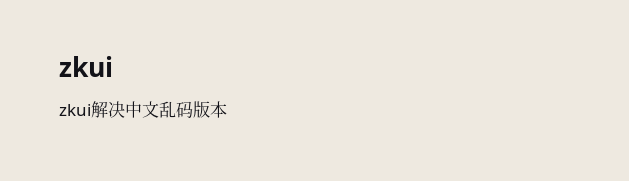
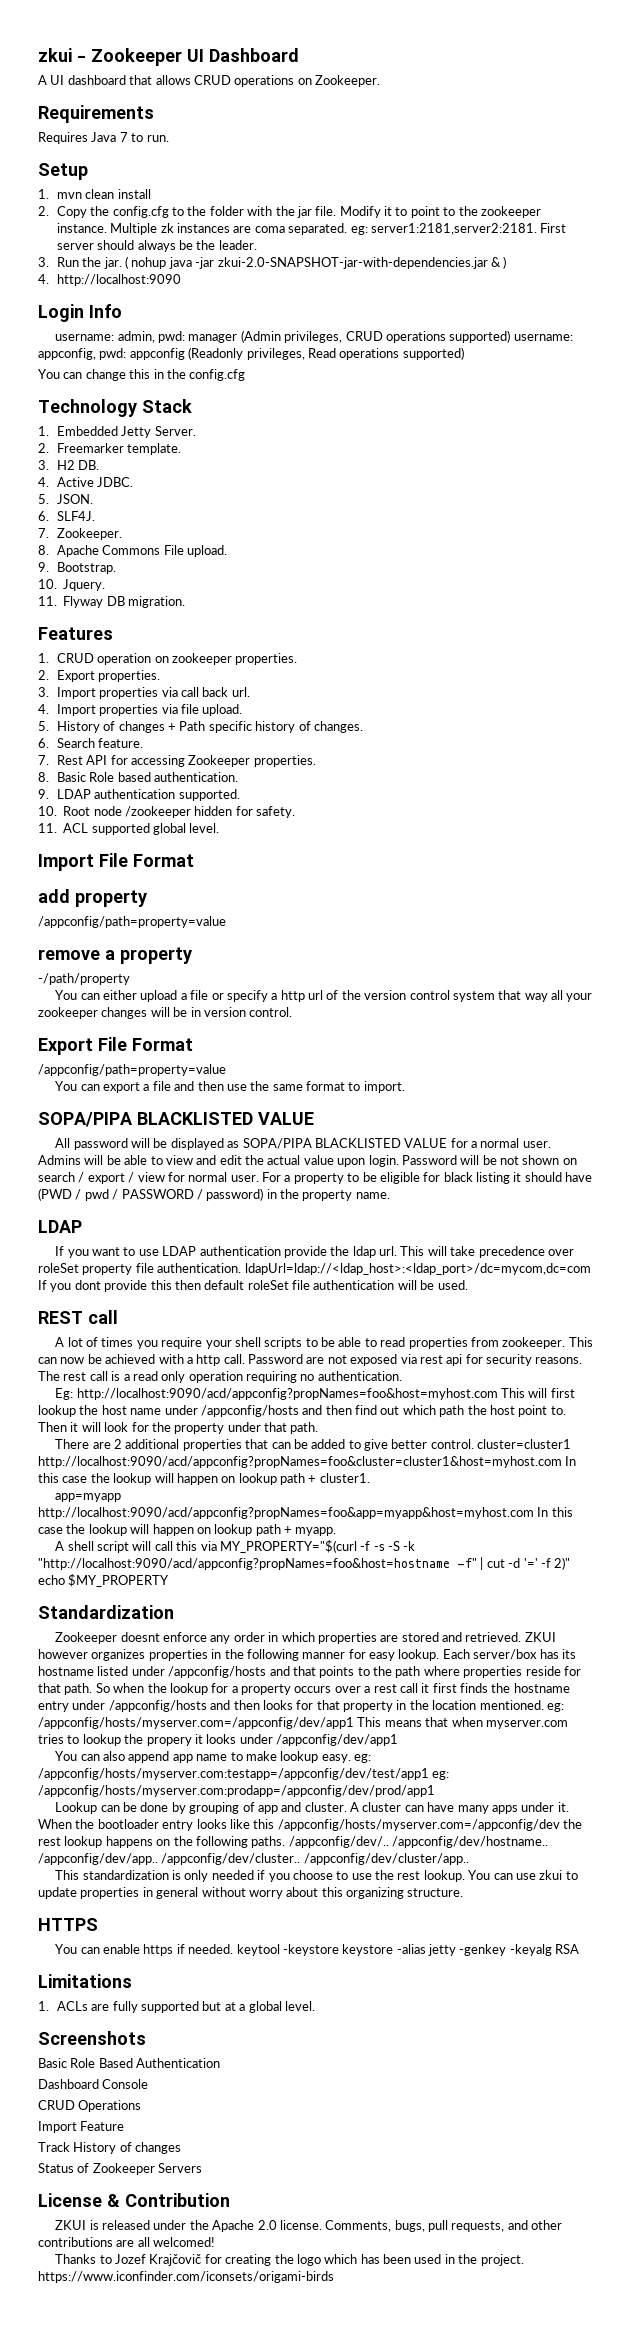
[59,56,113,77] [59,101,227,118] zkui // zkui解决中文乱码版本 -> [38,48,299,66] [38,75,380,87] [38,105,154,123] [38,132,169,144] [38,163,88,180] [38,189,151,199] [38,206,541,218] [56,223,567,235] [56,240,257,252] [38,256,507,269] [38,274,181,286] [38,304,122,322] [55,330,573,343] [38,347,464,360] [38,369,246,381] [38,399,192,417] [38,426,196,438] [38,443,182,455] [38,460,100,470] [38,477,134,487] [38,494,93,504] [38,511,95,521] [38,528,122,540] [38,545,228,557] [38,562,116,574] [38,579,106,591] [38,596,185,608] [38,627,113,640] [38,653,298,665] [38,670,161,682] [38,687,250,699] [38,704,243,716] [38,721,363,733] [38,738,144,748] [38,755,316,767] [38,772,239,782] [38,789,240,801] [38,806,296,818] [38,823,220,835] [38,853,194,871] [38,889,147,907] [38,916,226,928] [38,947,192,964] [38,973,130,985] [55,990,593,1002] [38,1007,293,1019] [38,1037,193,1055] [38,1064,226,1076] [55,1081,405,1093] [38,1112,314,1127] [55,1138,551,1150] [38,1155,577,1167] [38,1172,593,1184] [38,1188,390,1201] [38,1220,82,1233] [55,1246,574,1258] [38,1263,591,1275] [38,1280,468,1292] [38,1310,118,1324] [55,1337,593,1349] [38,1354,583,1366] [38,1371,402,1383] [55,1388,575,1400] [38,1405,566,1417] [38,1422,319,1434] [55,1439,572,1451] [38,1456,577,1468] [38,1473,370,1485] [55,1493,122,1502] [38,1507,573,1519] [38,1524,337,1536] [55,1540,416,1553] [38,1557,571,1570] [38,1574,170,1587] [38,1605,174,1619] [55,1632,556,1644] [38,1649,576,1661] [38,1666,581,1678] [38,1683,570,1695] [38,1700,564,1712] [38,1717,568,1729] [38,1734,398,1746] [55,1751,372,1763] [38,1768,450,1780] [38,1785,435,1797] [55,1802,569,1814] [38,1819,582,1831] [38,1836,548,1848] [38,1853,469,1865] [55,1870,578,1882] [38,1887,464,1899] [38,1918,98,1931] [55,1944,580,1956] [38,1974,132,1988] [38,2001,315,2013] [38,2031,146,2045] [38,2058,221,2068] [38,2079,149,2089] [38,2100,142,2112] [38,2121,125,2133] [38,2142,182,2154] [38,2163,203,2175] [38,2193,230,2207] [55,2220,563,2232] [38,2237,216,2247] [55,2254,524,2266] [38,2271,334,2283] zkui - Zookeeper UI Dashboard // A UI dashboard that allows CRUD operations on Zookeeper. // Requirements // Requires Java 7 to run. // Setup // 1. mvn clean install // 2. Copy the config.cfg to the folder with the jar file. Modify it to point to the zookeeper instance. Multiple zk instances are coma separated. eg: server1:2181,server2:2181. First server should always be the leader. // 3. Run the jar. ( nohup java -jar zkui-2.0-SNAPSHOT-jar-with-dependencies.jar & ) // 4. http://localhost:9090 // Login Info // username: admin, pwd: manager (Admin privileges, CRUD operations supported) username: appconfig, pwd: appconfig (Readonly privileges, Read operations supported) // You can change this in the config.cfg // Technology Stack // 1. Embedded Jetty Server. // 2. Freemarker template. // 3. H2 DB. // 4. Active JDBC. // 5. JSON. // 6. SLF4J. // 7. Zookeeper. // 8. Apache Commons File upload. // 9. Bootstrap. // 10. Jquery. // 11. Flyway DB migration. // Features // 1. CRUD operation on zookeeper properties. // 2. Export properties. // 3. Import properties via call back url. // 4. Import properties via file upload. // 5. History of changes + Path specific history of changes. // 6. Search feature. // 7. Rest API for accessing Zookeeper properties. // 8. Basic Role based authentication. // 9. LDAP authentication supported. // 10. Root node /zookeeper hidden for safety. // 11. ACL supported global level. // Import File Format // add property // /appconfig/path=property=value // remove a property // -/path/property // You can either upload a file or specify a http url of the version control system that way all your zookeeper changes will be in version control. // Export File Format // /appconfig/path=property=value // You can export a file and then use the same format to import. // SOPA/PIPA BLACKLISTED VALUE // All password will be displayed as SOPA/PIPA BLACKLISTED VALUE for a normal user. Admins will be able to view and edit the actual value upon login. Password will be not shown on search / export / view for normal user. For a property to be eligible for black listing it should have (PWD / pwd / PASSWORD / password) in the property name. // LDAP // If you want to use LDAP authentication provide the ldap url. This will take precedence over roleSet property file authentication. ldapUrl=ldap://<ldap_host>:<ldap_port>/dc=mycom,dc=com If you dont provide this then default roleSet file authentication will be used. // REST call // A lot of times you require your shell scripts to be able to read properties from zookeeper. This can now be achieved with a http call. Password are not exposed via rest api for security reasons. The rest call is a read only operation requiring no authentication. // Eg: http://localhost:9090/acd/appconfig?propNames=foo&host=myhost.com This will first lookup the host name under /appconfig/hosts and then find out which path the host point to. Then it will look for the property under that path. // There are 2 additional properties that can be added to give better control. cluster=cluster1 http://localhost:9090/acd/appconfig?propNames=foo&cluster=cluster1&host=myhost.com In this case the lookup will happen on lookup path + cluster1. // app=myapp http://localhost:9090/acd/appconfig?propNames=foo&app=myapp&host=myhost.com In this case the lookup will happen on lookup path + myapp. // A shell script will call this via MY_PROPERTY="$(curl -f -s -S -k "http://localhost:9090/acd/appconfig?propNames=foo&host=hostname -f" | cut -d '=' -f 2)" echo $MY_PROPERTY // Standardization // Zookeeper doesnt enforce any order in which properties are stored and retrieved. ZKUI however organizes properties in the following manner for easy lookup. Each server/box has its hostname listed under /appconfig/hosts and that points to the path where properties reside for that path. So when the lookup for a property occurs over a rest call it first finds the hostname entry under /appconfig/hosts and then looks for that property in the location mentioned. eg: /appconfig/hosts/myserver.com=/appconfig/dev/app1 This means that when myserver.com tries to lookup the propery it looks under /appconfig/dev/app1 // You can also append app name to make lookup easy. eg: /appconfig/hosts/myserver.com:testapp=/appconfig/dev/test/app1 eg: /appconfig/hosts/myserver.com:prodapp=/appconfig/dev/prod/app1 // Lookup can be done by grouping of app and cluster. A cluster can have many apps under it. When the bootloader entry looks like this /appconfig/hosts/myserver.com=/appconfig/dev the rest lookup happens on the following paths. /appconfig/dev/.. /appconfig/dev/hostname.. /appconfig/dev/app.. /appconfig/dev/cluster.. /appconfig/dev/cluster/app.. // This standardization is only needed if you choose to use the rest lookup. You can use zkui to update properties in general without worry about this organizing structure. // HTTPS // You can enable https if needed. keytool -keystore keystore -alias jetty -genkey -keyalg RSA // Limitations // 1. ACLs are fully supported but at a global level. // Screenshots // Basic Role Based Authentication // Dashboard Console // CRUD Operations // Import Feature // Track History of changes // Status of Zookeeper Servers // License & Contribution // ZKUI is released under the Apache 2.0 license. Comments, bugs, pull requests, and other contributions are all welcomed! // Thanks to Jozef Krajčovič for creating the logo which has been used in the project. https://www.iconfinder.com/iconsets/origami-birds

